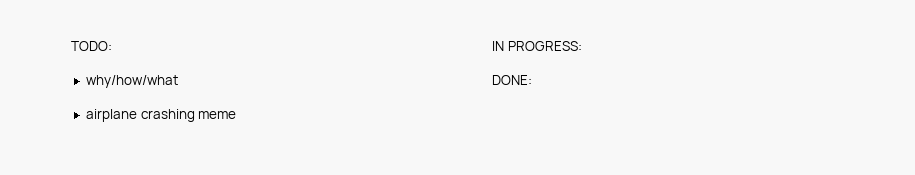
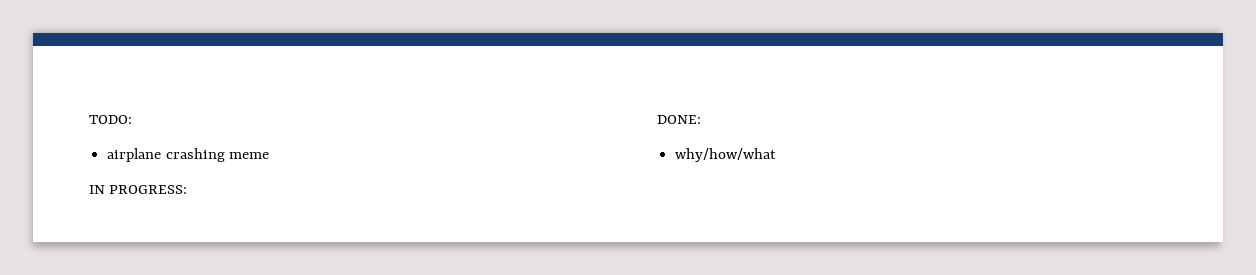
[85,75,178,88] // why/how/what -> (132, 119) none
(532, 80) none -> [675,148,777,162] // why/how/what

